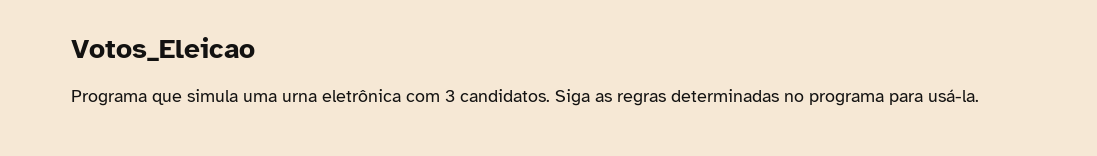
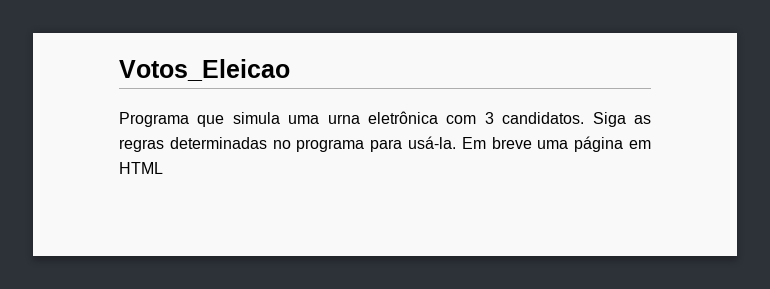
(979, 95) none -> [461,136,651,152] [119,162,163,174] Em breve uma página em HTML

